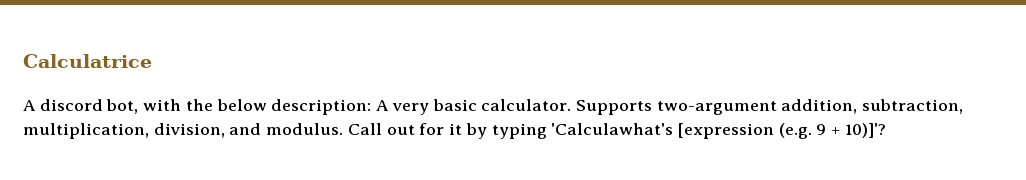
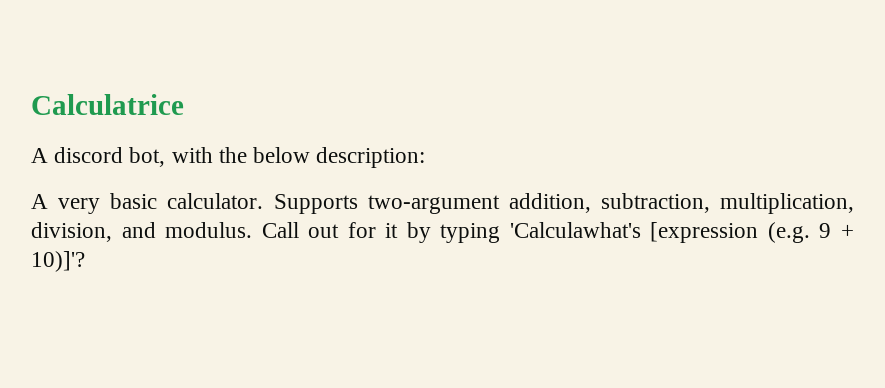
(372, 107) none -> (426, 157) //

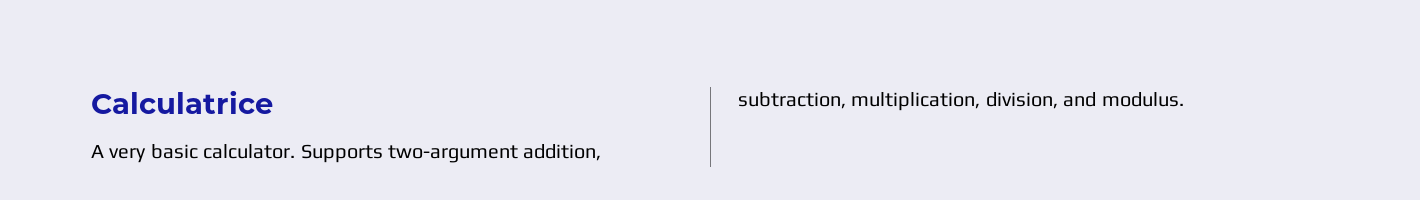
[31,147,426,168] // A discord bot, with the below description: -> (273, 102) none
[261,222,855,243] [31,251,85,272] Call out for it by typing 'Calculawhat's [expression (e.g. 9 + 10)]'? -> (1184, 99) none

